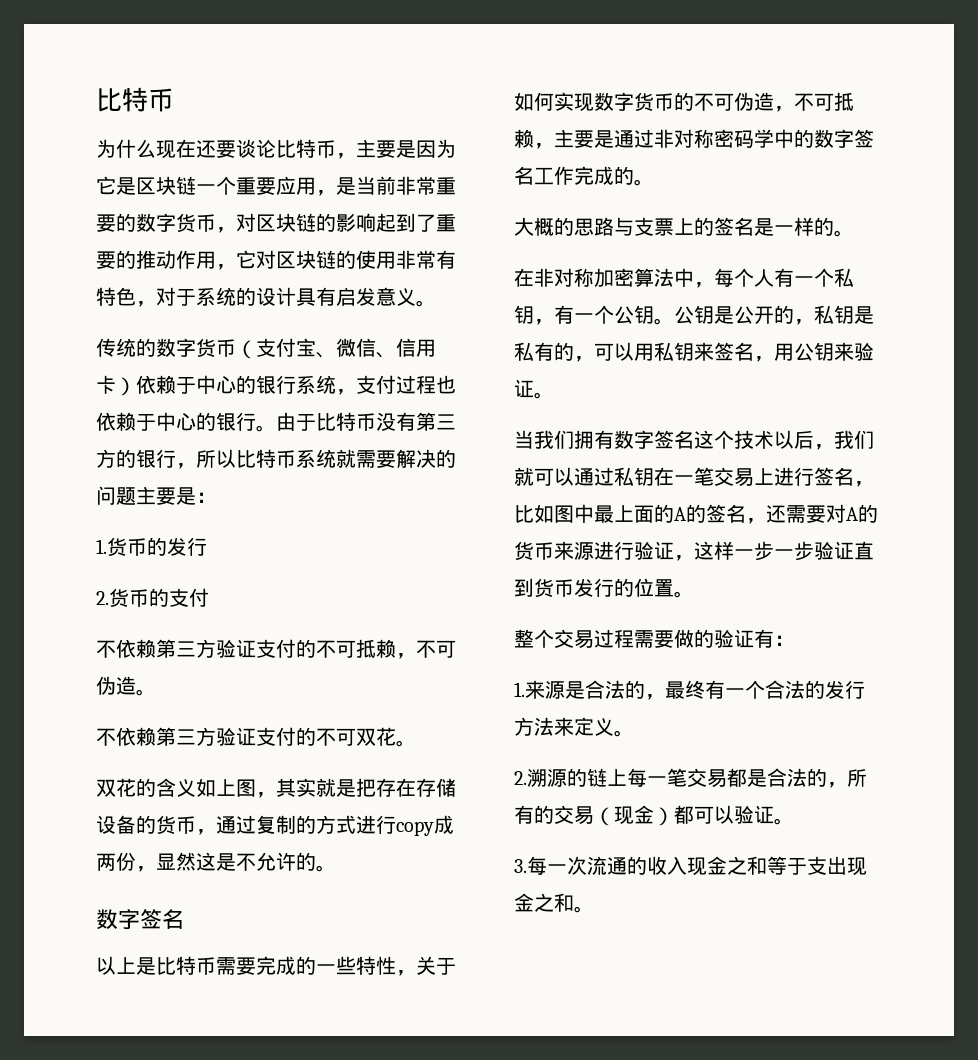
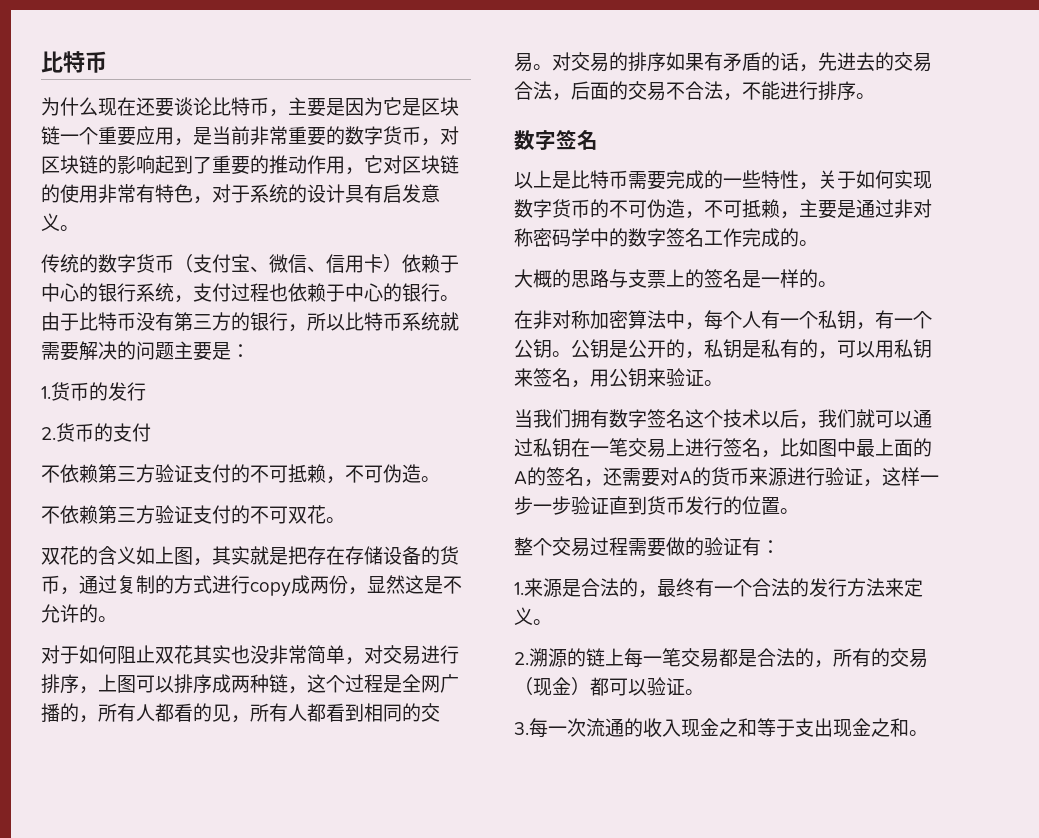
(336, 868) none -> [41,645,459,665] [41,674,459,694] [41,703,440,723] [514,52,932,72] [514,81,875,101] // 对于如何阻止双花其实也没非常简单，对交易进行排序，上图可以排序成两种链，这个过程是全网广播的，所有人都看的见，所有人都看到相同的交易。对交易的排序如果有矛盾的话，先进去的交易合法，后面的交易不合法，不能进行排序。

